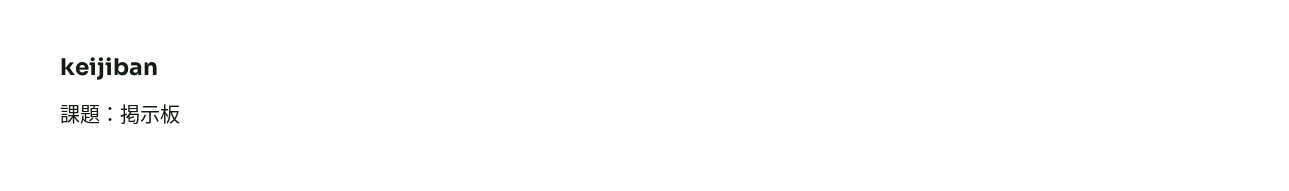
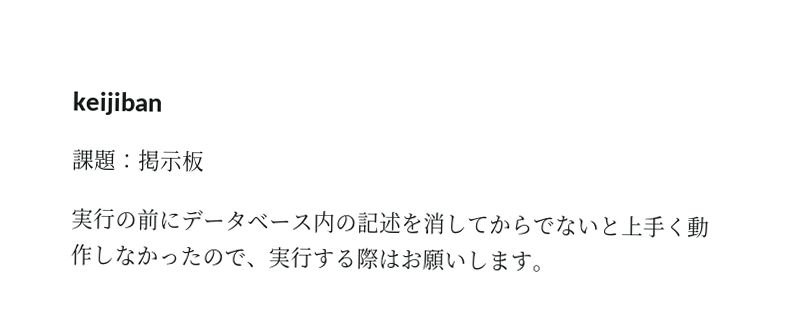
(180, 114) none -> [71,207,710,239] [70,243,555,273] // 実行の前にデータベース内の記述を消してからでないと上手く動作しなかったので、実行する際はお願いします。

